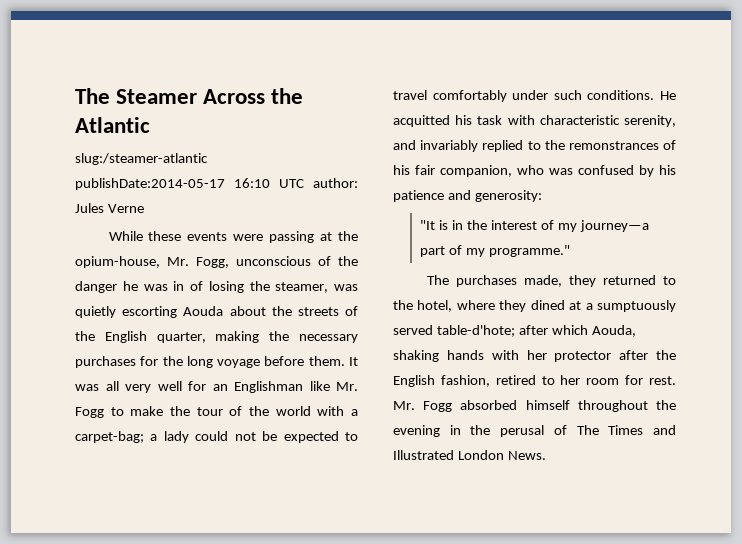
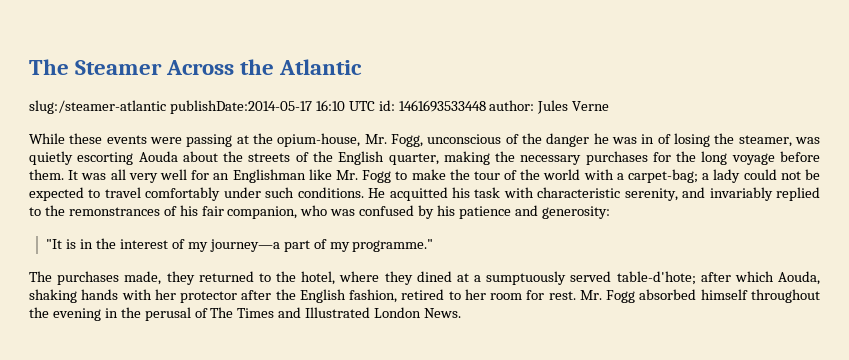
(304, 183) none -> [378,100,486,112] id: 1461693533448

